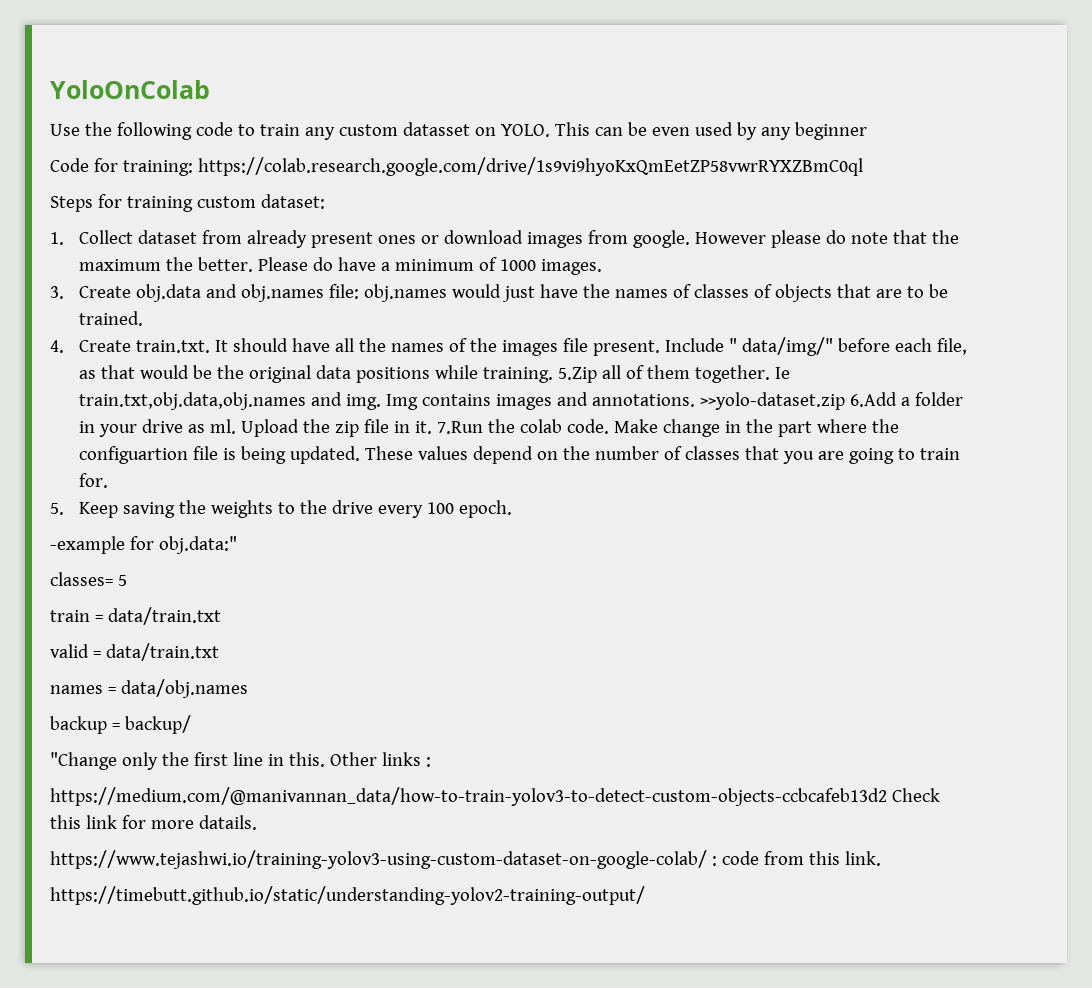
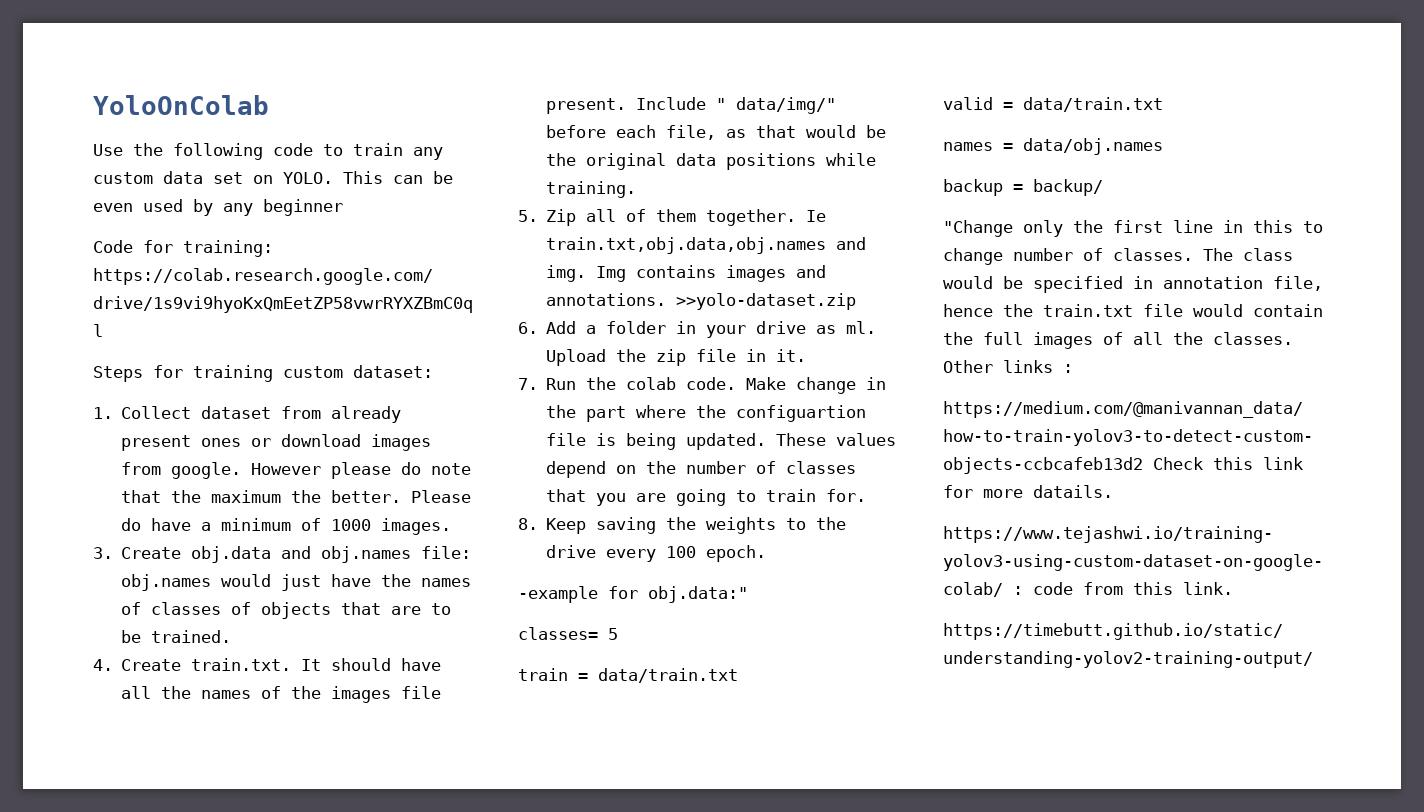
[402,122,470,136] datasset -> [163,171,243,184] data set
[557,367,597,383] 5.Zip -> [518,209,577,226] // 5. Zip
[849,392,897,407] 6.Add -> [518,321,577,334] // 6. Add
[436,421,483,434] 7.Run -> [518,378,577,390] // 7. Run
[50,503,64,515] 5. -> [518,518,538,530] 8.
[288,752,325,767] this. -> [1253,220,1323,233] [943,248,1293,265] [943,276,1323,293] [943,304,1323,317] [943,332,1293,349] this to change number of classes. The class would be specified in annotation file, hence the train.txt file would contain the full images of all the classes.

